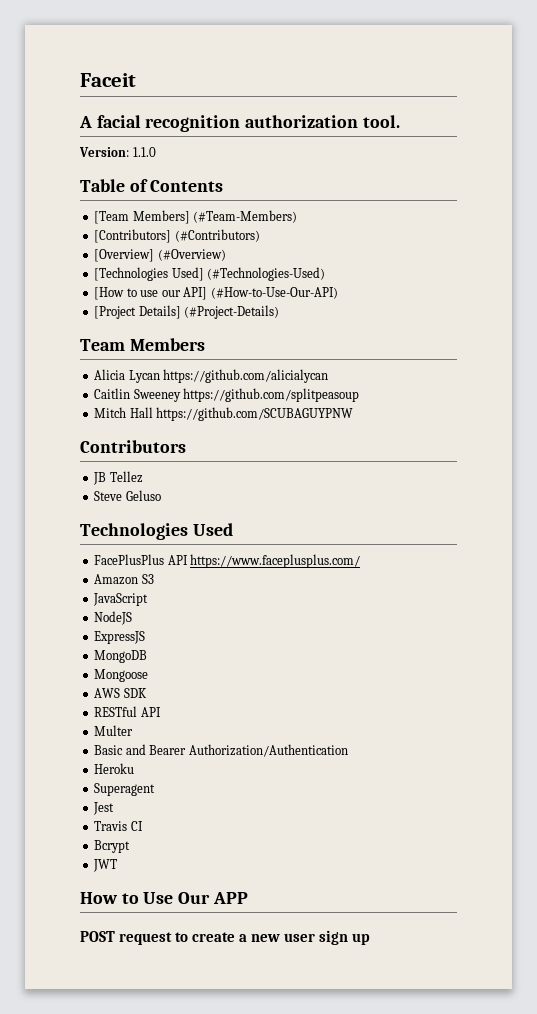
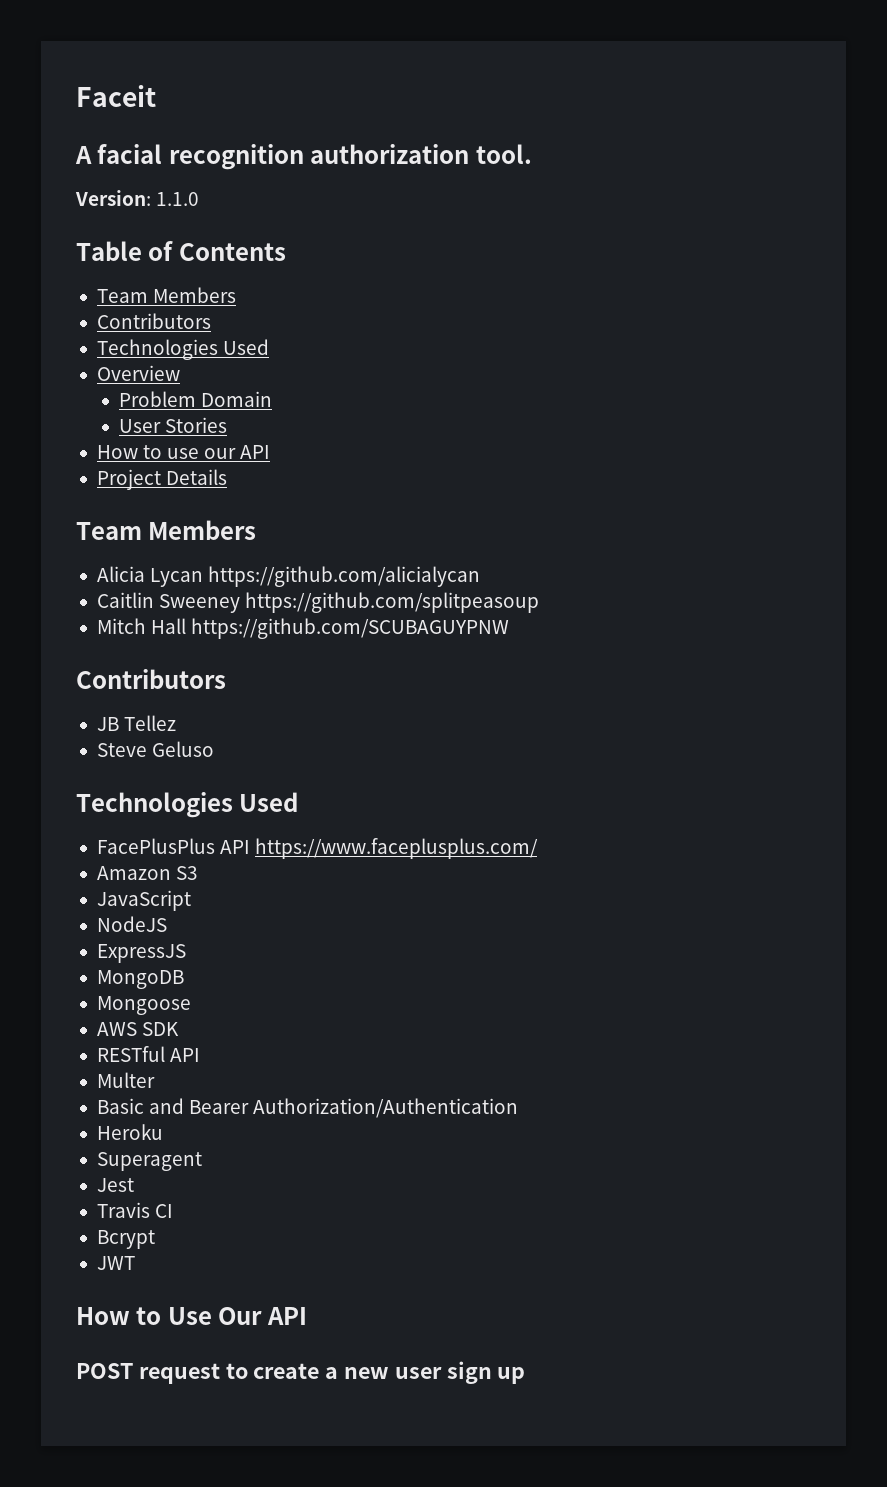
[94,210,298,224] [94,229,260,243] [94,249,226,262] [94,267,326,281] [94,287,338,300] [94,305,280,319] [Team Members] (#Team-Members) // [Contributors] (#Contributors) // [Overview] (#Overview) // [Technologies Used] (#Technologies-Used) // [How to use our API] (#How-to-Use-Our-API) // [Project Details] (#Project-Details) -> [96,287,237,303] [96,313,211,329] [96,339,270,360] [96,365,180,381] [119,391,273,407] [119,417,228,433] [96,445,271,459] [96,469,228,490] Team Members // Contributors // Technologies Used // Overview // Problem Domain // User Stories // How to use our API // Project Details
[212,892,248,904] APP -> [266,1307,307,1325] API

